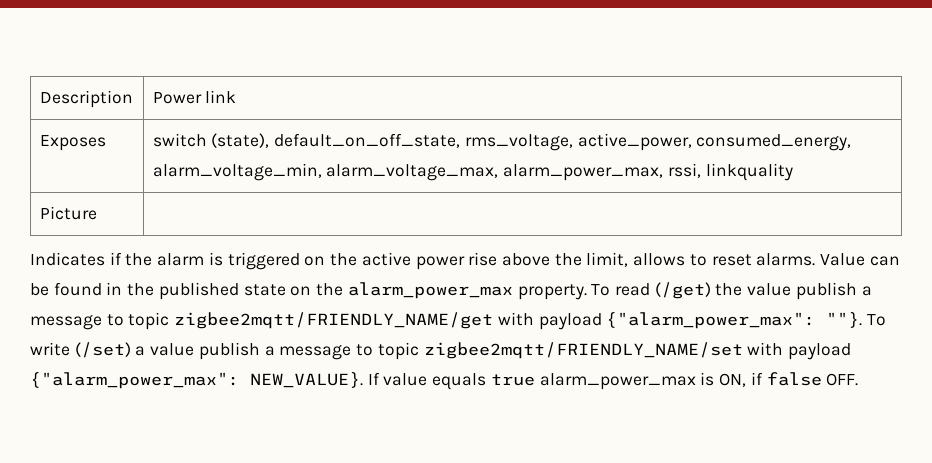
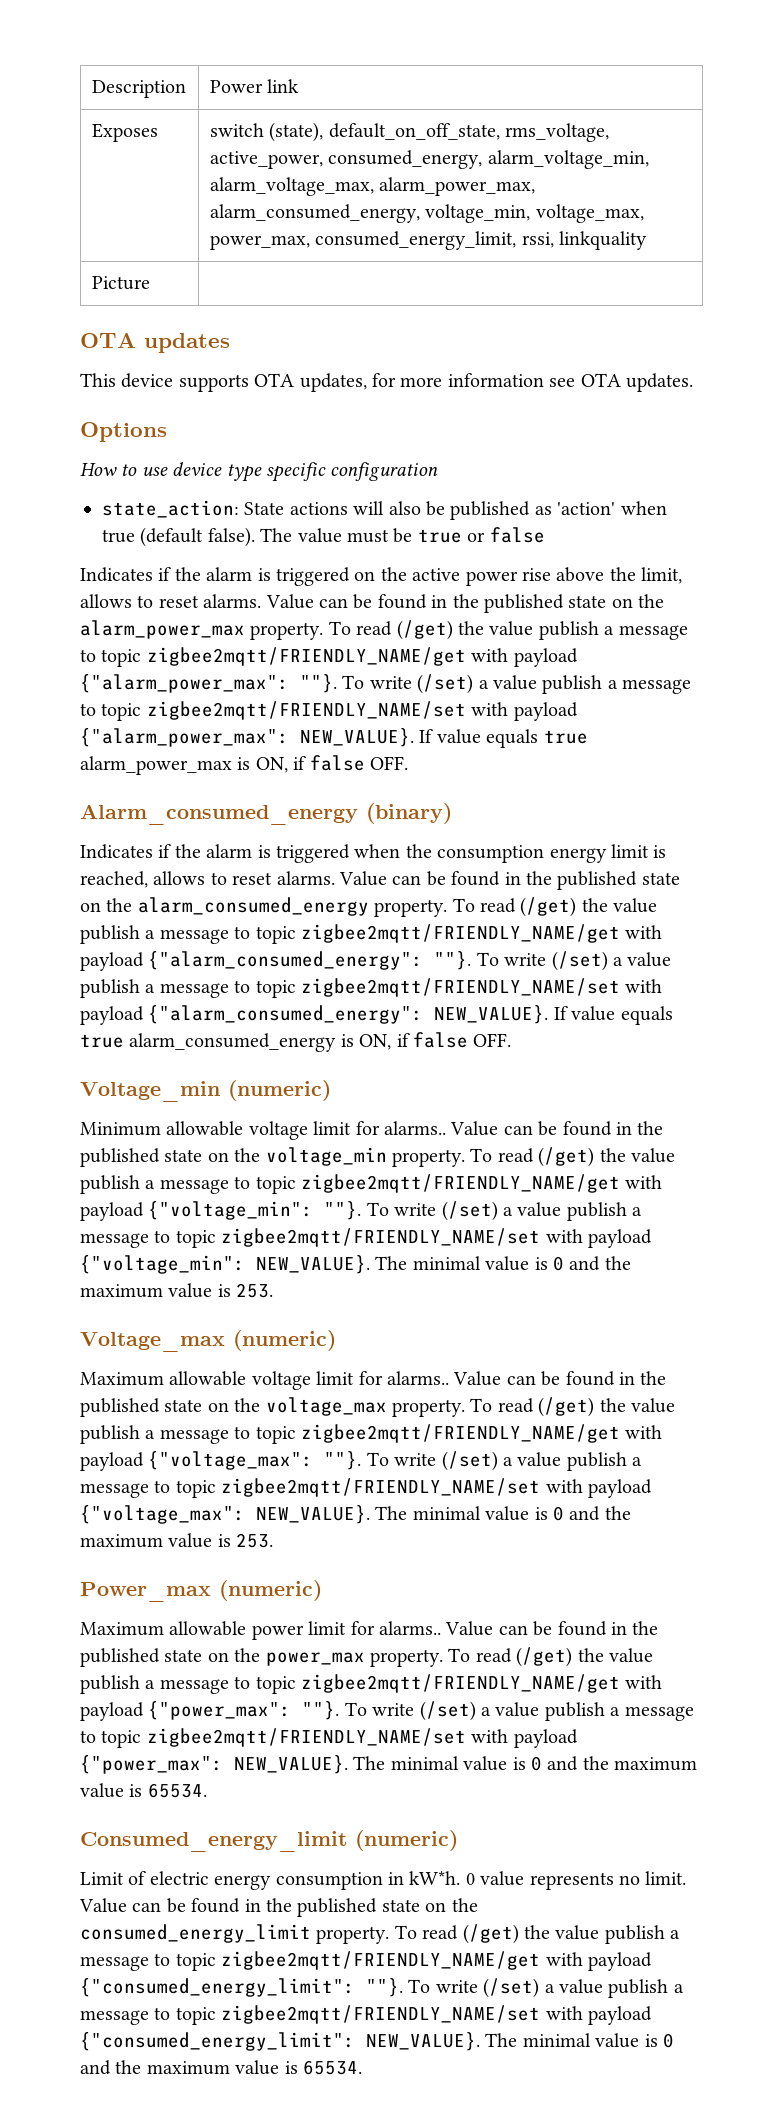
[667,163,793,181] [39,206,97,220] rssi, linkquality // Picture | -> [209,204,644,223] [209,231,647,250] [91,276,150,290] [80,333,230,353] [80,373,693,392] [80,422,167,442] [80,462,439,482] [102,500,667,520] [102,527,545,547] alarm_consumed_energy, voltage_min, voltage_max, power_max, consumed_energy_limit, rssi, linkquality // Picture | // OTA updates // This device supports OTA updates, for more information see OTA updates. // Options // How to use device type specific configuration // state_action: State actions will also be published as 'action' when true (default false). The value must be true or false
(859, 379) none -> [80,803,452,825] [80,844,667,863] [80,871,680,890] [80,897,658,917] [80,924,663,944] [80,951,672,971] [80,978,663,998] [80,1005,673,1025] [80,1032,512,1052] [80,1080,331,1102] [80,1121,664,1140] [80,1147,675,1167] [80,1174,663,1194] [80,1201,643,1221] [80,1228,652,1248] [80,1255,631,1274] [80,1283,274,1298] [80,1330,336,1352] [80,1371,667,1390] [80,1397,675,1417] [80,1424,663,1444] [80,1451,643,1471] [80,1478,652,1498] [80,1505,631,1524] [80,1533,274,1548] [80,1580,322,1602] [80,1621,659,1640] [80,1647,653,1667] [80,1674,663,1694] [80,1701,694,1721] [80,1728,578,1748] [80,1755,698,1774] [80,1783,207,1798] [80,1830,458,1852] [80,1871,687,1890] [79,1898,478,1917] [80,1924,681,1944] [80,1951,652,1971] [80,1978,684,1998] [80,2005,652,2025] [80,2032,674,2051] [80,2060,362,2075] // Alarm_consumed_energy (binary) // Indicates if the alarm is triggered when the consumption energy limit is reached, allows to reset alarms. Value can be found in the published state on the alarm_consumed_energy property. To read (/get) the value publish a message to topic zigbee2mqtt/FRIENDLY_NAME/get with payload {"alarm_consumed_energy": ""}. To write (/set) a value publish a message to topic zigbee2mqtt/FRIENDLY_NAME/set with payload {"alarm_consumed_energy": NEW_VALUE}. If value equals true alarm_consumed_energy is ON, if false OFF. // Voltage_min (numeric) // Minimum allowable voltage limit for alarms.. Value can be found in the published state on the voltage_min property. To read (/get) the value publish a message to topic zigbee2mqtt/FRIENDLY_NAME/get with payload {"voltage_min": ""}. To write (/set) a value publish a message to topic zigbee2mqtt/FRIENDLY_NAME/set with payload {"voltage_min": NEW_VALUE}. The minimal value is 0 and the maximum value is 253. // Voltage_max (numeric) // Maximum allowable voltage limit for alarms.. Value can be found in the published state on the voltage_max property. To read (/get) the value publish a message to topic zigbee2mqtt/FRIENDLY_NAME/get with payload {"voltage_max": ""}. To write (/set) a value publish a message to topic zigbee2mqtt/FRIENDLY_NAME/set with payload {"voltage_max": NEW_VALUE}. The minimal value is 0 and the maximum value is 253. // Power_max (numeric) // Maximum allowable power limit for alarms.. Value can be found in the published state on the power_max property. To read (/get) the value publish a message to topic zigbee2mqtt/FRIENDLY_NAME/get with payload {"power_max": ""}. To write (/set) a value publish a message to topic zigbee2mqtt/FRIENDLY_NAME/set with payload {"power_max": NEW_VALUE}. The minimal value is 0 and the maximum value is 65534. // Consumed_energy_limit (numeric) // Limit of electric energy consumption in kW*h. 0 value represents no limit. Value can be found in the published state on the consumed_energy_limit property. To read (/get) the value publish a message to topic zigbee2mqtt/FRIENDLY_NAME/get with payload {"consumed_energy_limit": ""}. To write (/set) a value publish a message to topic zigbee2mqtt/FRIENDLY_NAME/set with payload {"consumed_energy_limit": NEW_VALUE}. The minimal value is 0 and the maximum value is 65534.

